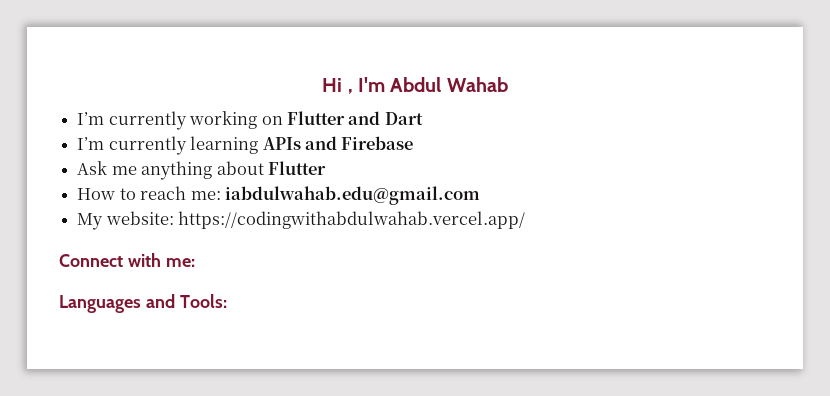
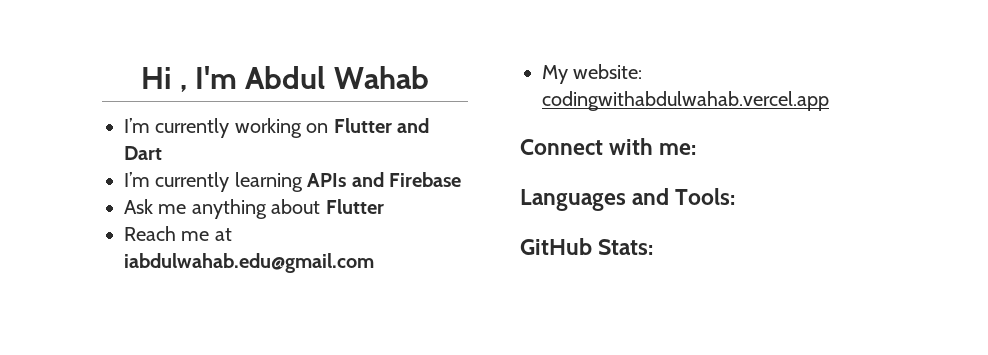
[77,186,221,200] How to reach me: -> [124,226,232,241] Reach me at
[178,211,526,229] https://codingwithabdulwahab.vercel.app/ -> [542,91,829,111] codingwithabdulwahab.vercel.app
(227, 301) none -> [520,238,654,255] // GitHub Stats:

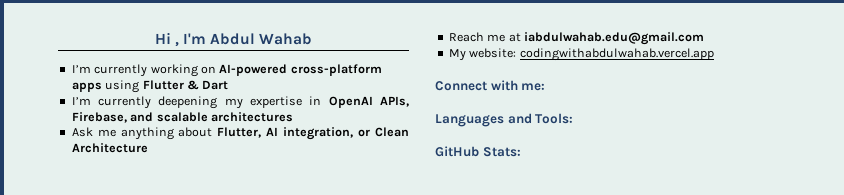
[333,118,429,133] [124,146,162,160] [124,172,461,192] [124,199,384,219] Flutter and Dart // I’m currently learning APIs and Firebase // Ask me anything about Flutter -> [219,64,382,76] [71,80,229,93] [71,96,409,109] [71,112,293,123] [71,127,409,140] [71,143,148,153] AI-powered cross-platform apps using Flutter & Dart // I’m currently deepening my expertise in OpenAI APIs, Firebase, and scalable architectures // Ask me anything about Flutter, AI integration, or Clean Architecture

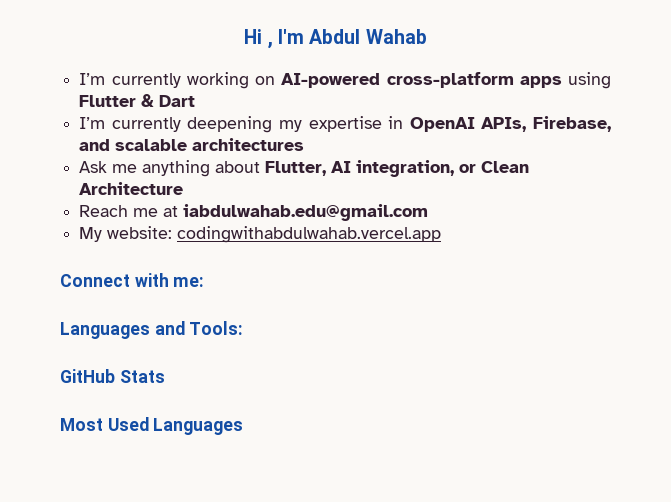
[482,147,521,157] Stats: -> [119,370,165,383] [60,417,244,435] Stats // Most Used Languages

